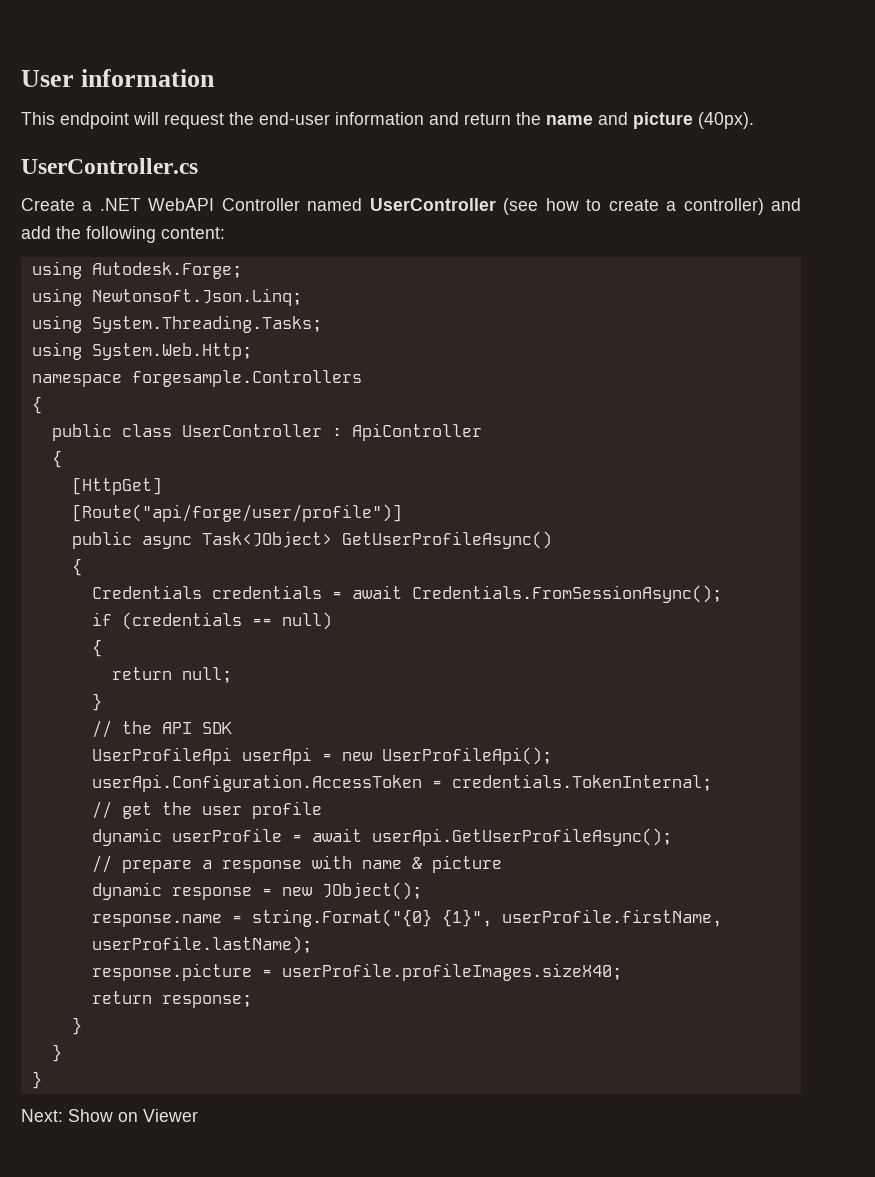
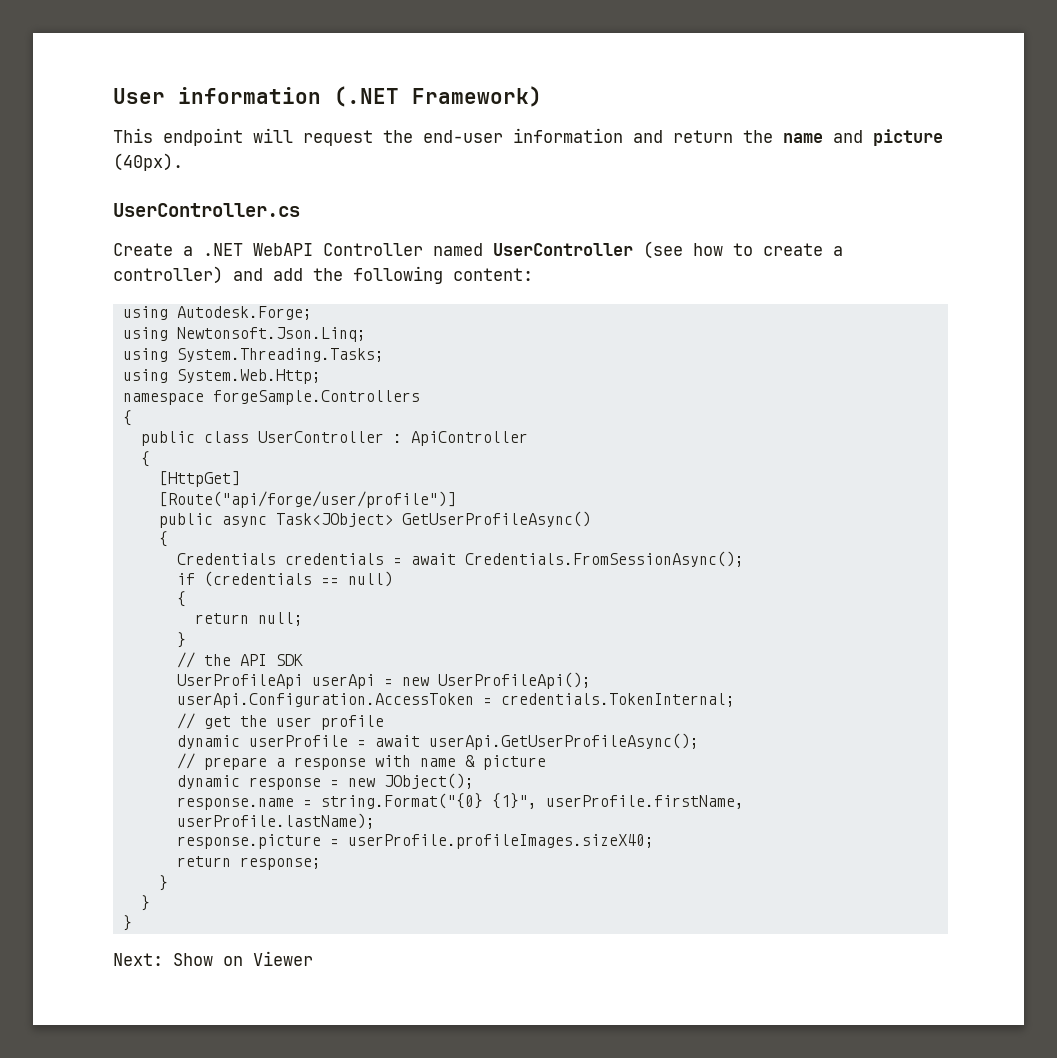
(216, 78) none -> [334,86,542,107] (.NET Framework)
[131,370,362,387] forgesample.Controllers -> [212,390,420,405] forgeSample.Controllers

